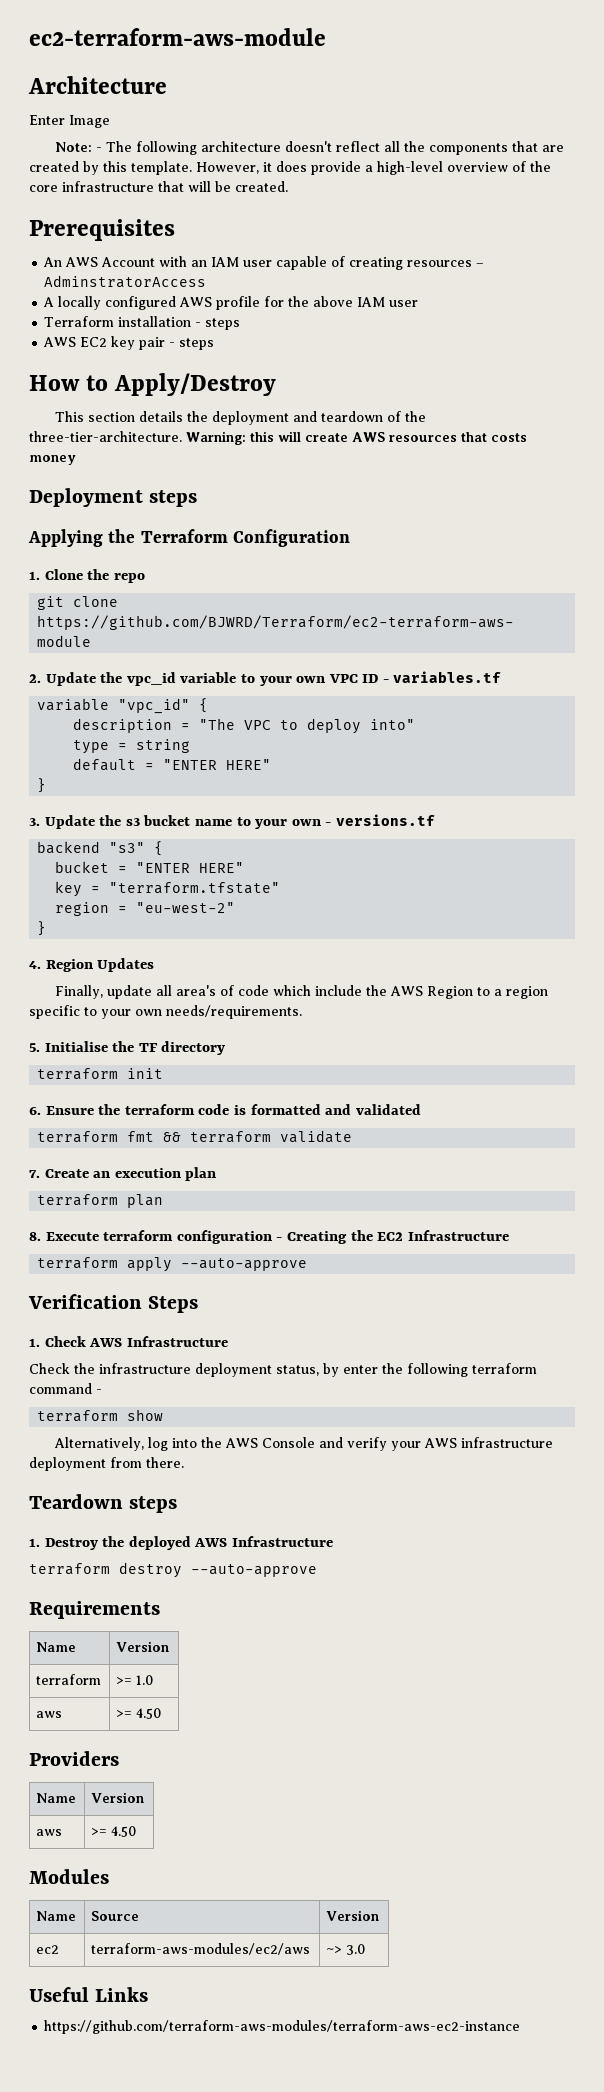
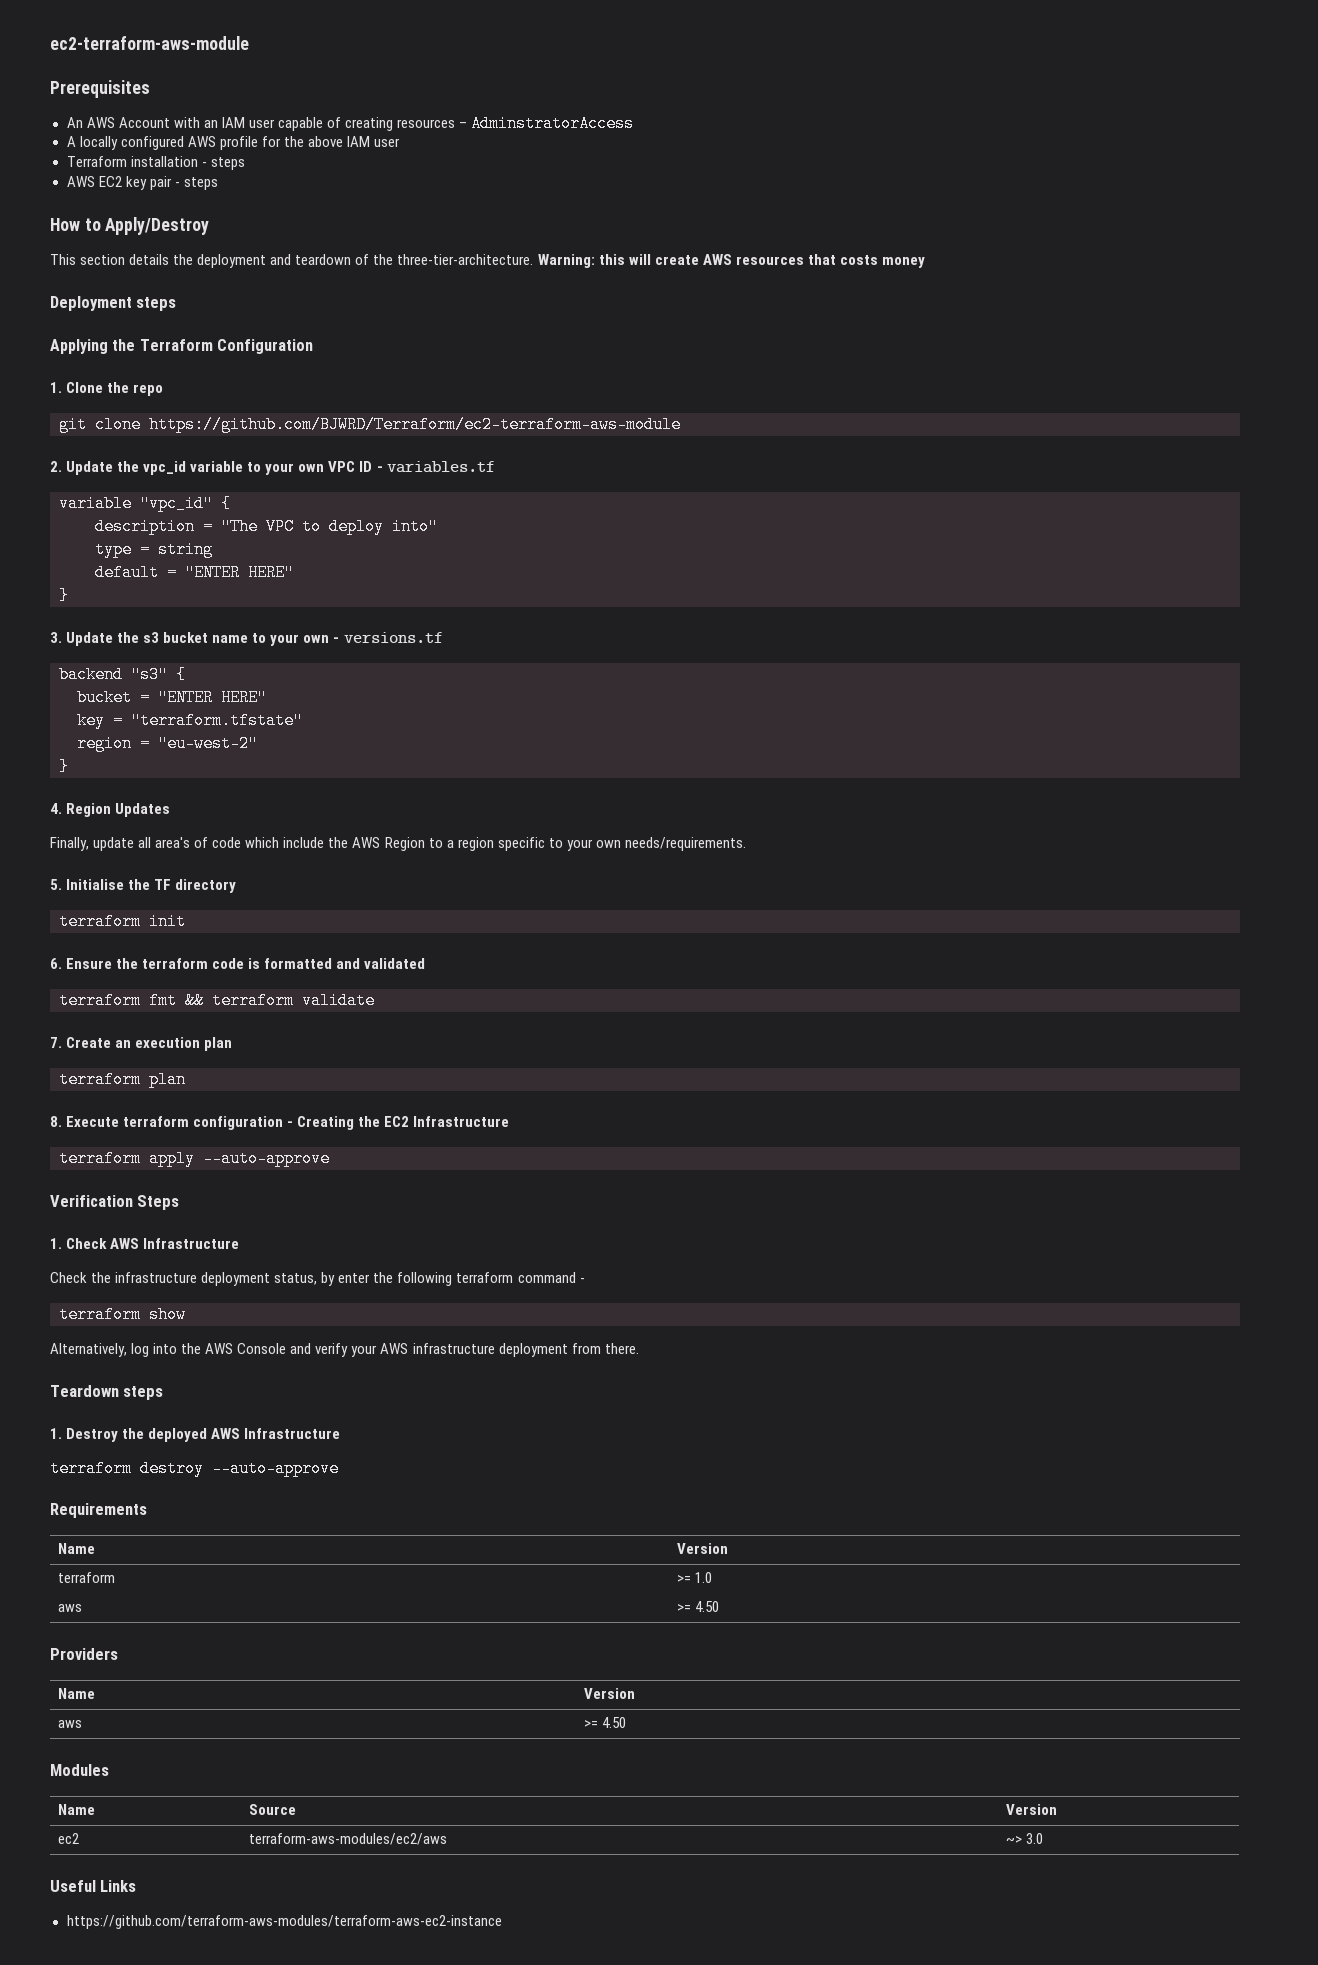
[28,76,167,94] [29,115,110,128] [54,141,564,155] [29,161,551,175] [29,181,288,192] // Architecture // Enter Image // Note: - The following architecture doesn't reflect all the components that are created by this template. However, it does provide a high-level overview of the core infrastructure that will be created. -> (249, 43) none

